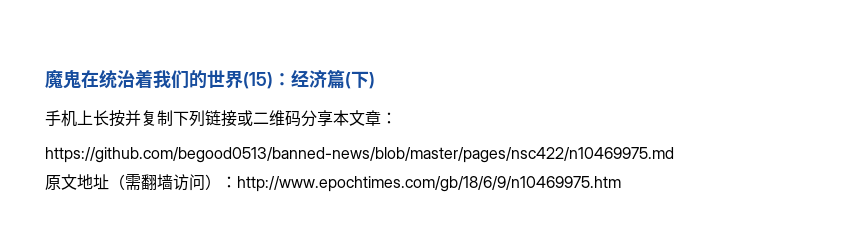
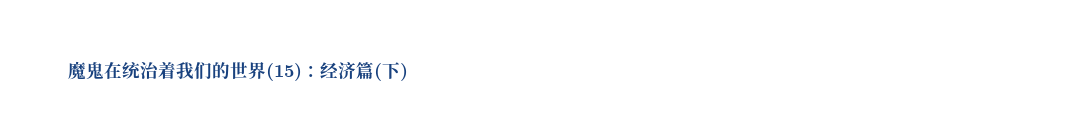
[45,110,397,127] [45,147,674,163] [45,174,621,192] // 手机上长按并复制下列链接或二维码分享本文章： // https://github.com/begood0513/banned-news/blob/master/pages/nsc422/n10469975.md // 原文地址（需翻墙访问）：http://www.epochtimes.com/gb/18/6/9/n10469975.htm -> (408, 72) none

